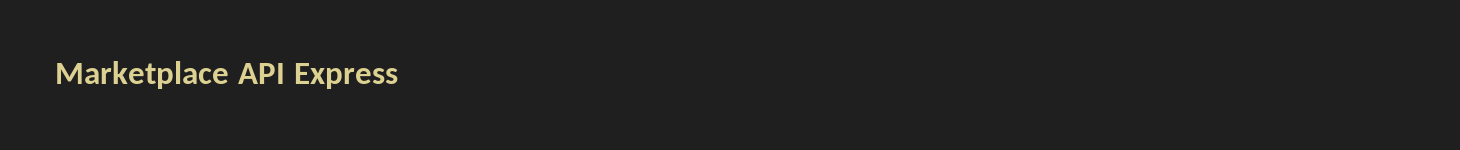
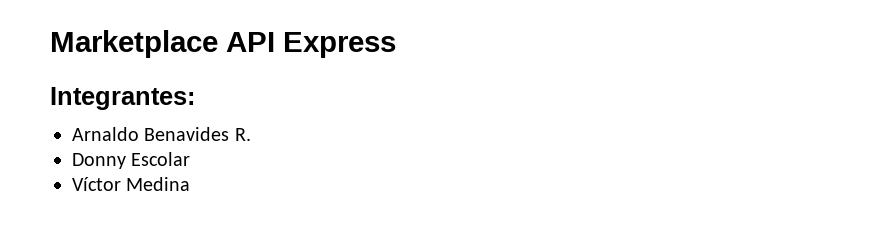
(398, 76) none -> [50,87,195,110] [72,127,251,141] [72,152,191,169] [72,177,191,191] // Integrantes: // Arnaldo Benavides R. // Donny Escolar // Víctor Medina

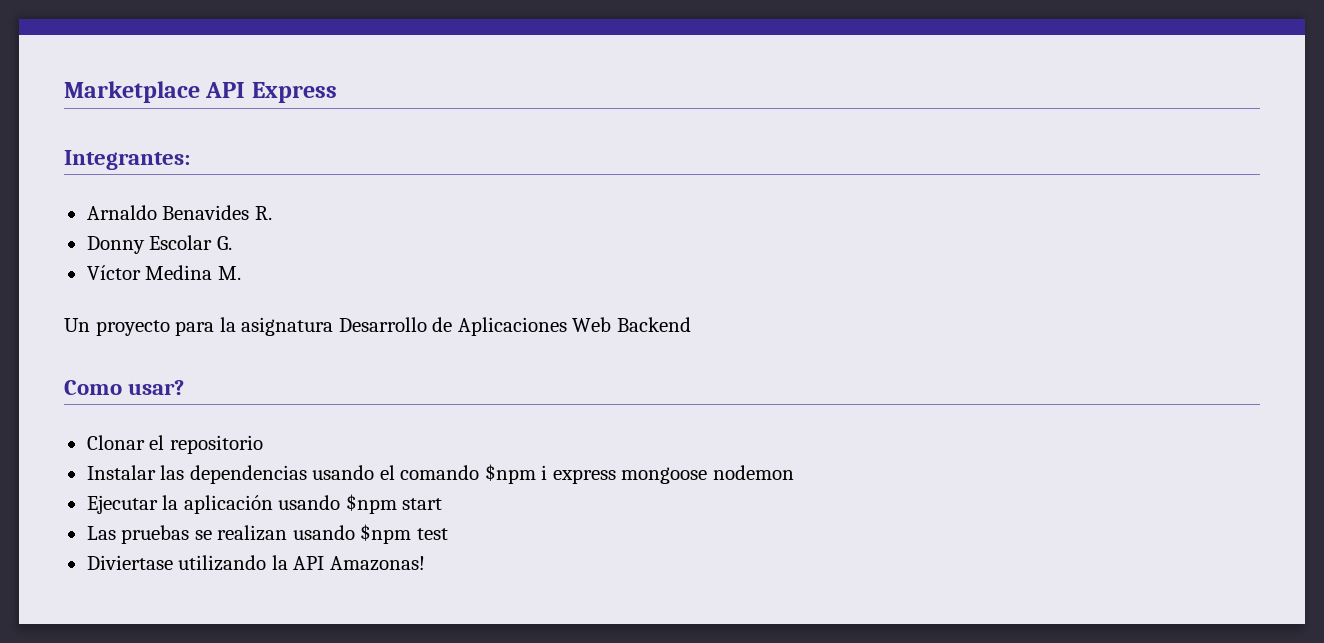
(191, 159) none -> [216,236,232,250] G.
(191, 184) none -> [217,266,241,280] [64,317,691,336] [64,380,185,395] [86,435,263,454] [86,464,794,484] [86,494,443,514] [86,524,448,544] [86,555,425,571] M. // Un proyecto para la asignatura Desarrollo de Aplicaciones Web Backend // Como usar? // Clonar el repositorio // Instalar las dependencias usando el comando $npm i express mongoose nodemon // Ejecutar la aplicación usando $npm start // Las pruebas se realizan usando $npm test // Diviertase utilizando la API Amazonas!

